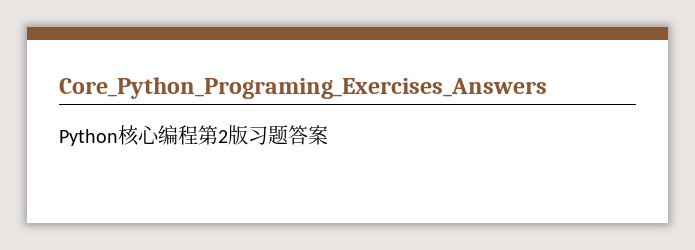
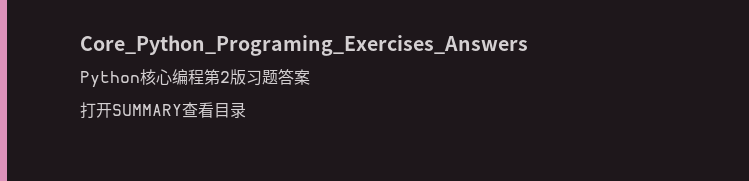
(328, 135) none -> [80,102,246,118] // 打开SUMMARY查看目录

